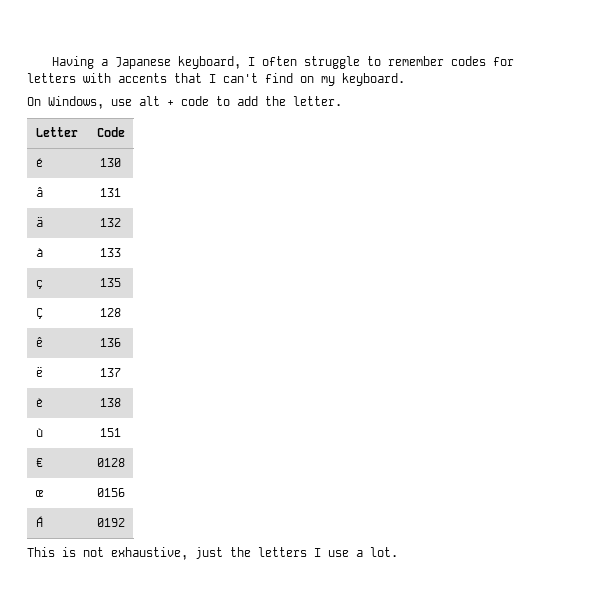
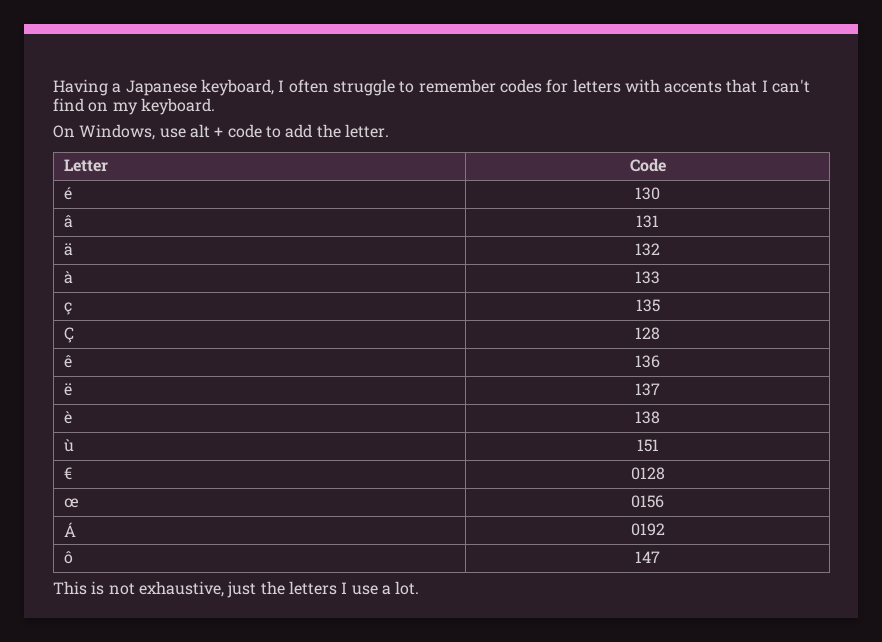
(125, 522) none -> [63,551,73,564] [635,551,660,563] // ô | 147

